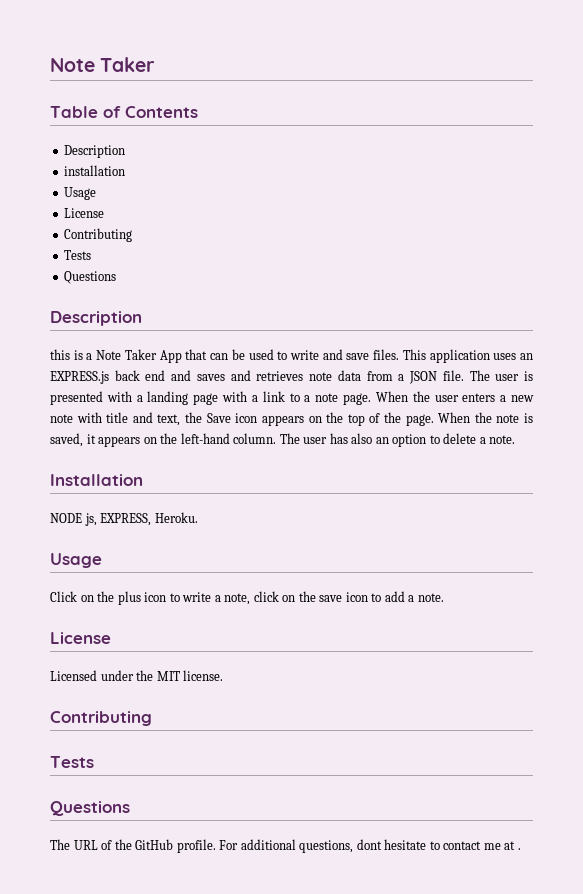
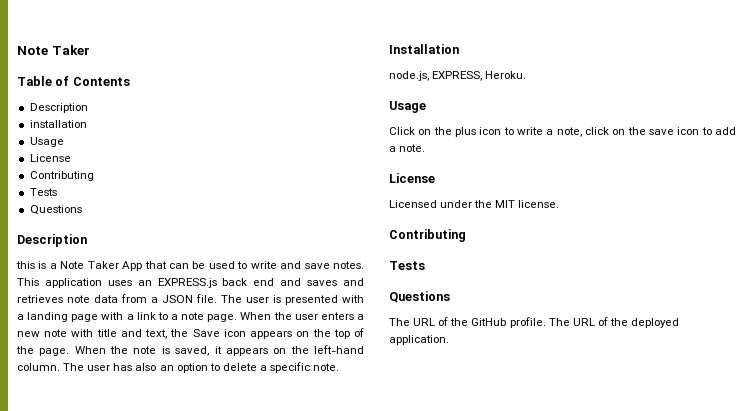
[373,349,400,360] files. -> [333,261,364,269] notes.
(486, 440) none -> [270,362,311,373] specific
[50,513,97,526] NODE js, -> [389,71,429,81] node.js,
[219,839,521,853] For additional questions, dont hesitate to contact me at . -> [548,317,680,328] [389,335,449,345] The URL of the deployed application.

